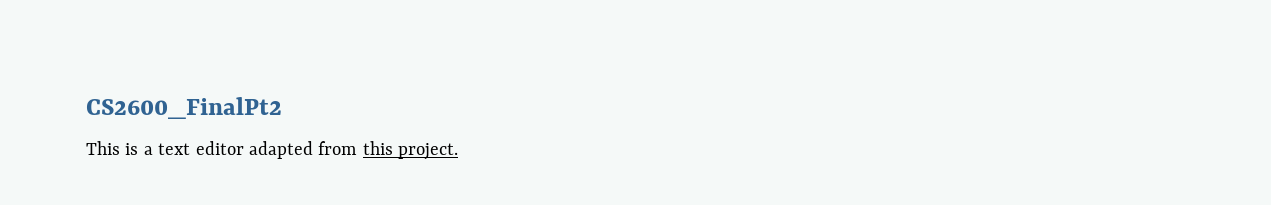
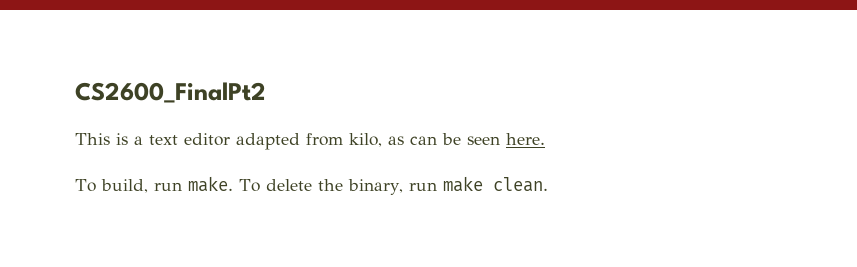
[362,141,459,160] this project. -> [349,133,545,147] [75,176,548,195] kilo, as can be seen here. // To build, run make. To delete the binary, run make clean.

